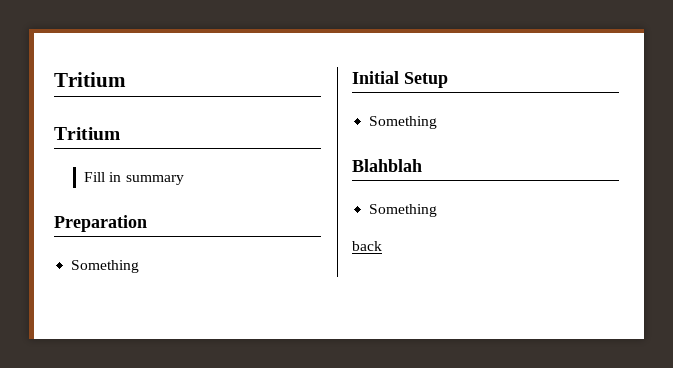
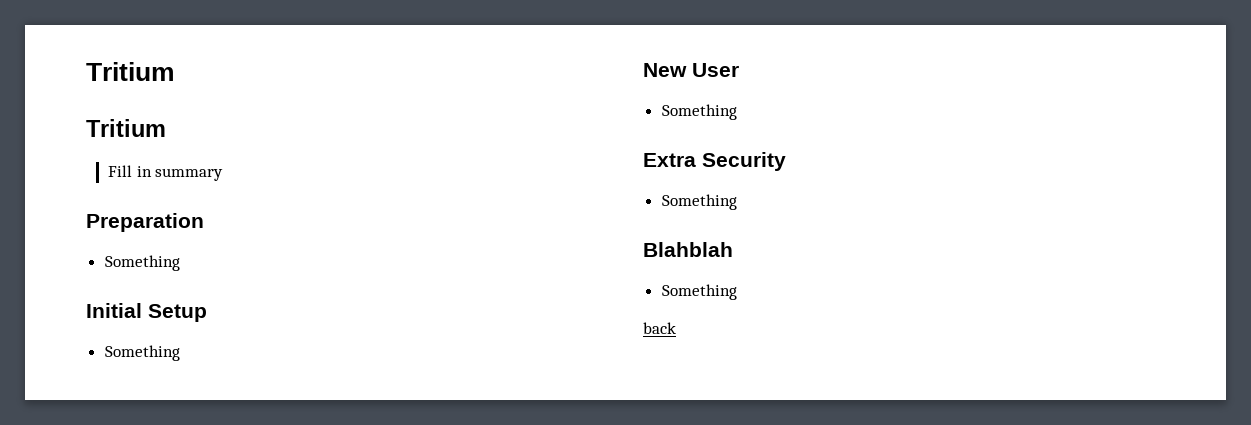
(438, 122) none -> [643,63,739,77] [661,104,737,120] [643,152,786,171] [661,194,737,210] // New User // Something // Extra Security // Something

